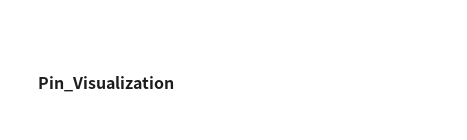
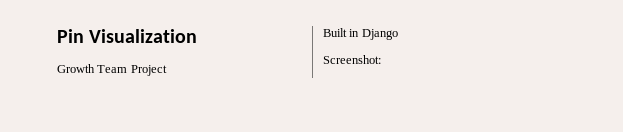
[38,76,174,92] Pin_Visualization -> [57,29,198,43] [57,64,167,76] [323,28,398,40] [323,55,381,64] Pin Visualization // Growth Team Project // Built in Django // Screenshot:

